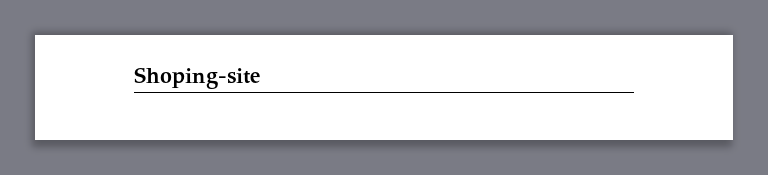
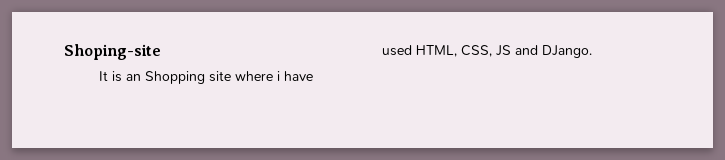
(261, 78) none -> [99,71,314,84] [382,45,592,58] // It is an Shopping site where i have used HTML, CSS, JS and DJango.

